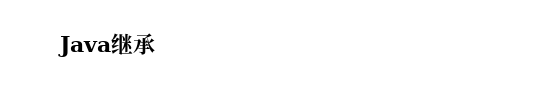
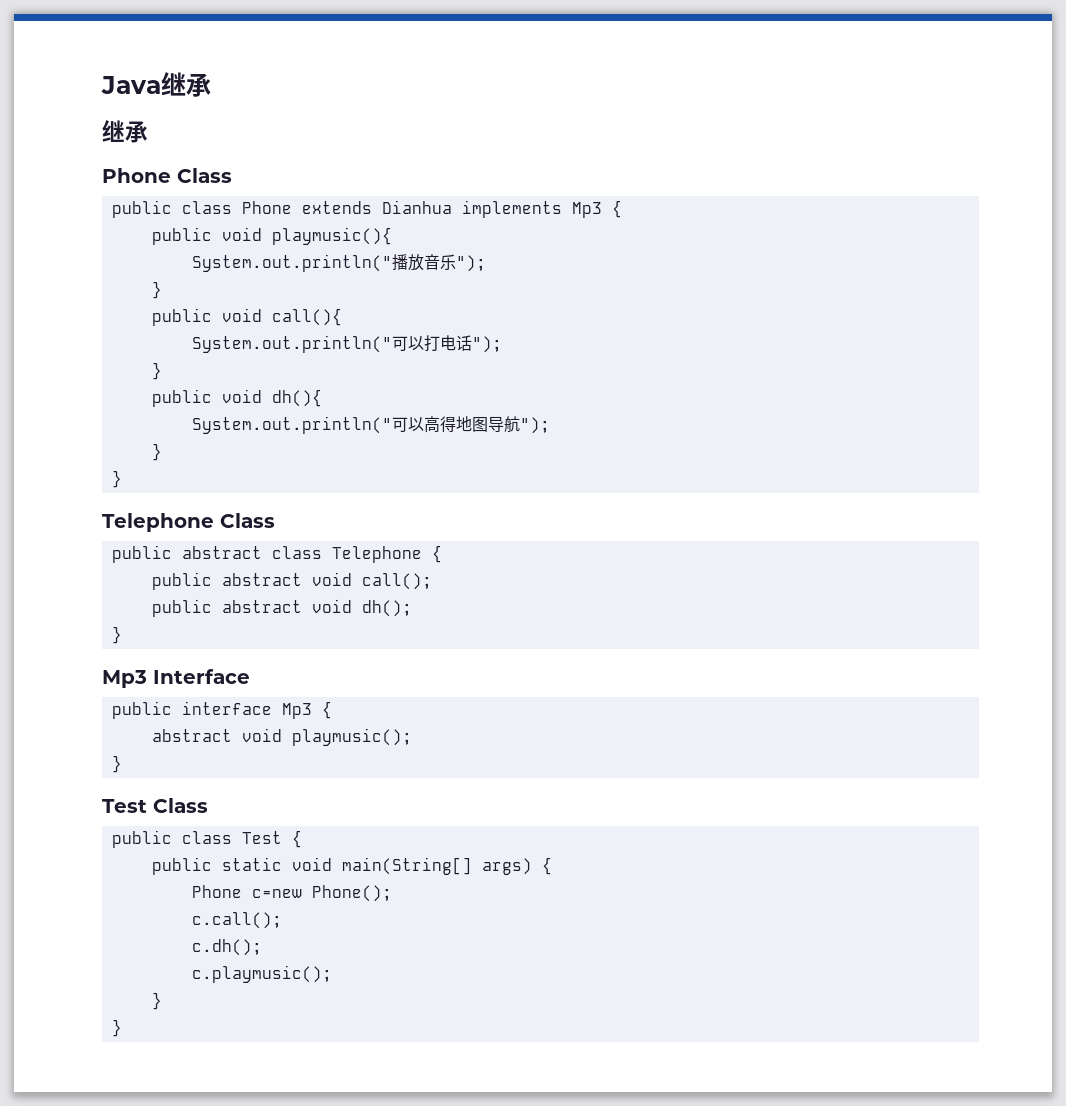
(155, 44) none -> [102,120,148,143] [102,168,232,183] [111,200,622,218] [151,227,392,245] [191,254,486,272] [151,281,162,299] [151,308,342,326] [191,335,502,353] [151,362,162,380] [151,389,322,407] [191,416,550,434] [151,443,162,461] [111,470,122,488] [102,513,275,532] [111,545,442,563] [151,572,432,590] [151,599,412,617] [111,626,122,644] [102,669,250,688] [111,701,332,719] [151,728,412,746] [111,755,122,773] [102,798,208,813] [111,830,302,848] [151,857,552,875] [191,885,392,902] [191,912,282,929] [191,939,262,956] [191,965,332,983] [151,992,162,1010] [111,1019,122,1037] // 继承 // Phone Class // public class Phone extends Dianhua implements Mp3 { // public void playmusic(){ // System.out.println("播放音乐"); // } // public void call(){ // System.out.println("可以打电话"); // } // public void dh(){ // System.out.println("可以高得地图导航"); // } // } // Telephone Class // public abstract class Telephone { // public abstract void call(); // public abstract void dh(); // } // Mp3 Interface // public interface Mp3 { // abstract void playmusic(); // } // Test Class // public class Test { // public static void main(String[] args) { // Phone c=new Phone(); // c.call(); // c.dh(); // c.playmusic(); // } // }

